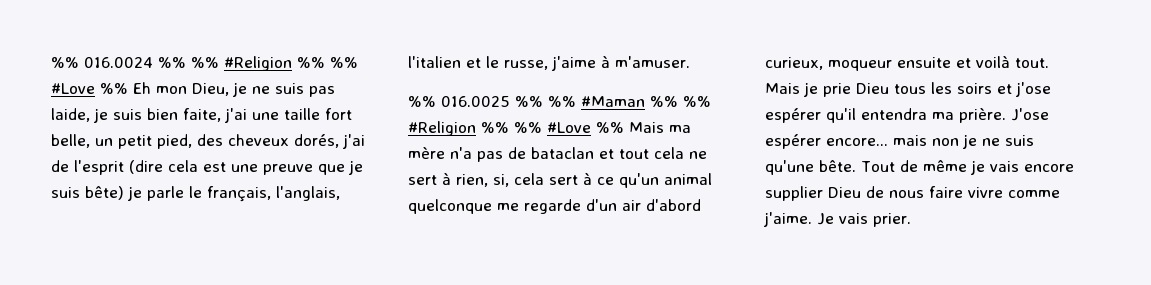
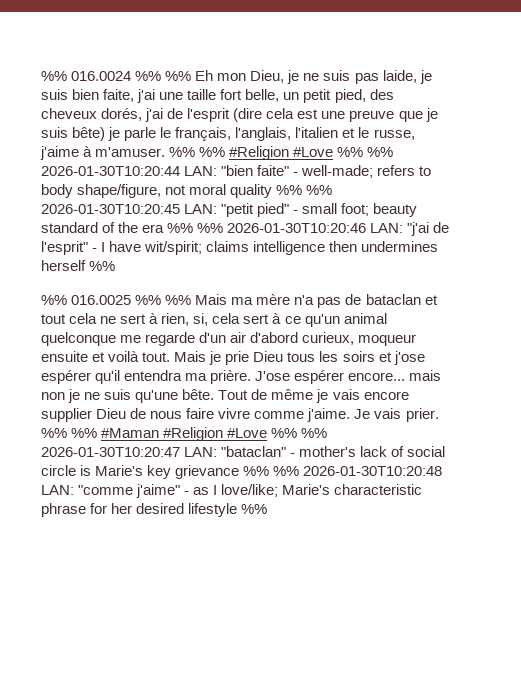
[224,56,358,71] [51,83,128,94] #Religion %% %% #Love %% -> (192, 76) none
[408,96,711,107] [408,121,591,136] // %% 016.0025 %% %% #Maman %% %% #Religion %% %% #Love -> [169,146,394,160] [41,165,432,178] [41,184,333,198] [41,203,418,217] [41,222,450,236] [41,241,439,255] [41,260,116,271] [41,295,162,305] %% %% #Religion #Love %% %% 2026-01-30T10:20:44 LAN: "bien faite" - well-made; refers to body shape/figure, not moral quality %% %% 2026-01-30T10:20:45 LAN: "petit pied" - small foot; beauty standard of the era %% %% 2026-01-30T10:20:46 LAN: "j'ai de l'esprit" - I have wit/spirit; claims intelligence then undermines herself %% // %% 016.0025 %%
(911, 220) none -> [41,427,328,441] [41,446,446,457] [41,465,443,479] [41,484,423,498] [41,503,268,517] %% %% #Maman #Religion #Love %% %% 2026-01-30T10:20:47 LAN: "bataclan" - mother's lack of social circle is Marie's key grievance %% %% 2026-01-30T10:20:48 LAN: "comme j'aime" - as I love/like; Marie's characteristic phrase for her desired lifestyle %%

